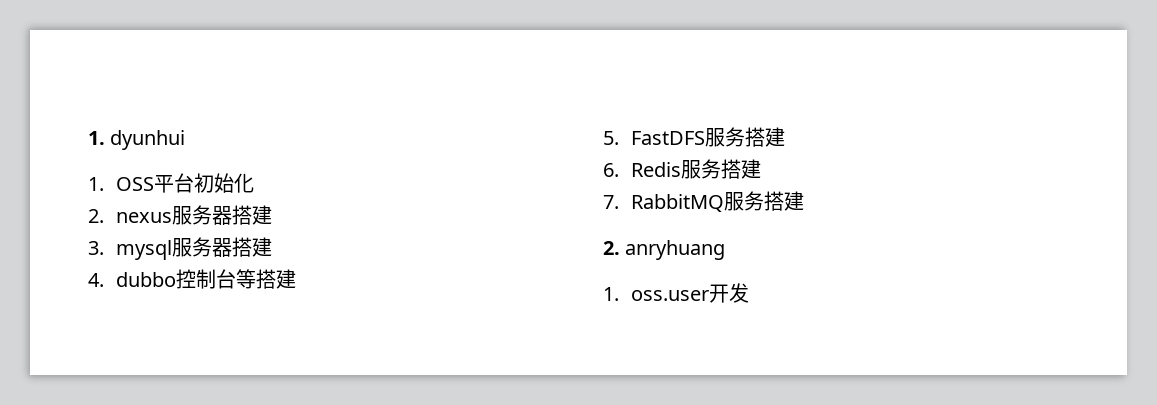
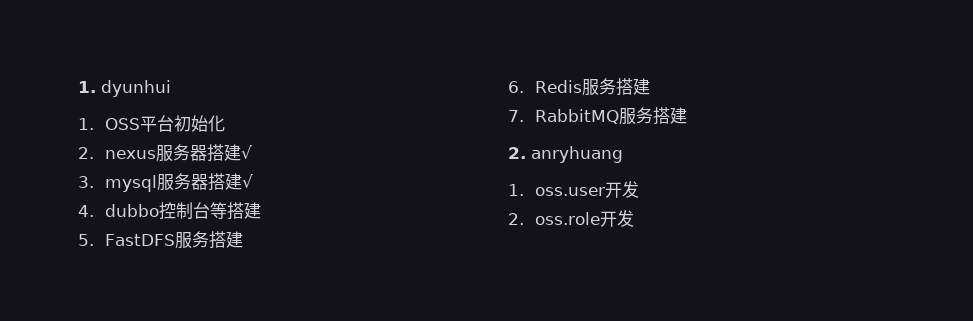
(273, 215) none -> [241,145,253,159] √
(273, 247) none -> [242,174,254,188] √
(750, 293) none -> [508,210,635,227] // 2. oss.role开发

